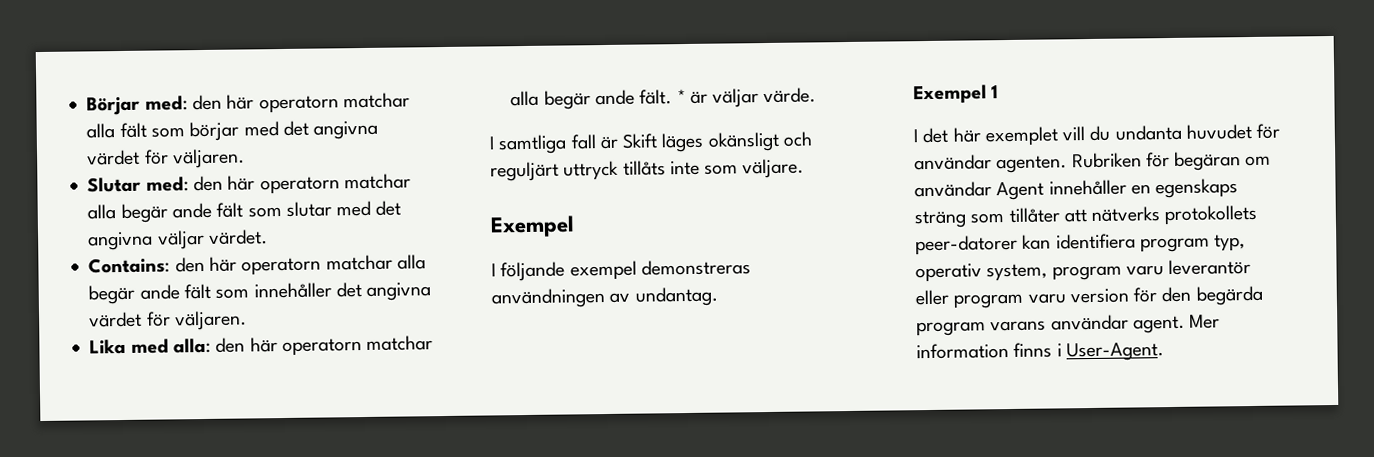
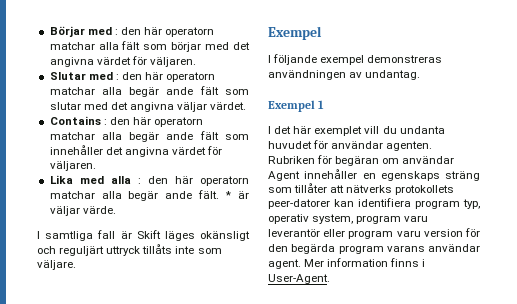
[144,95,188,111] med: -> [87,27,118,35] med :
[145,176,189,192] med: -> [88,72,119,80] med :
[88,257,171,274] Contains: -> [49,116,107,125] Contains :
[172,337,211,354] alla: -> [110,176,141,184] alla :

